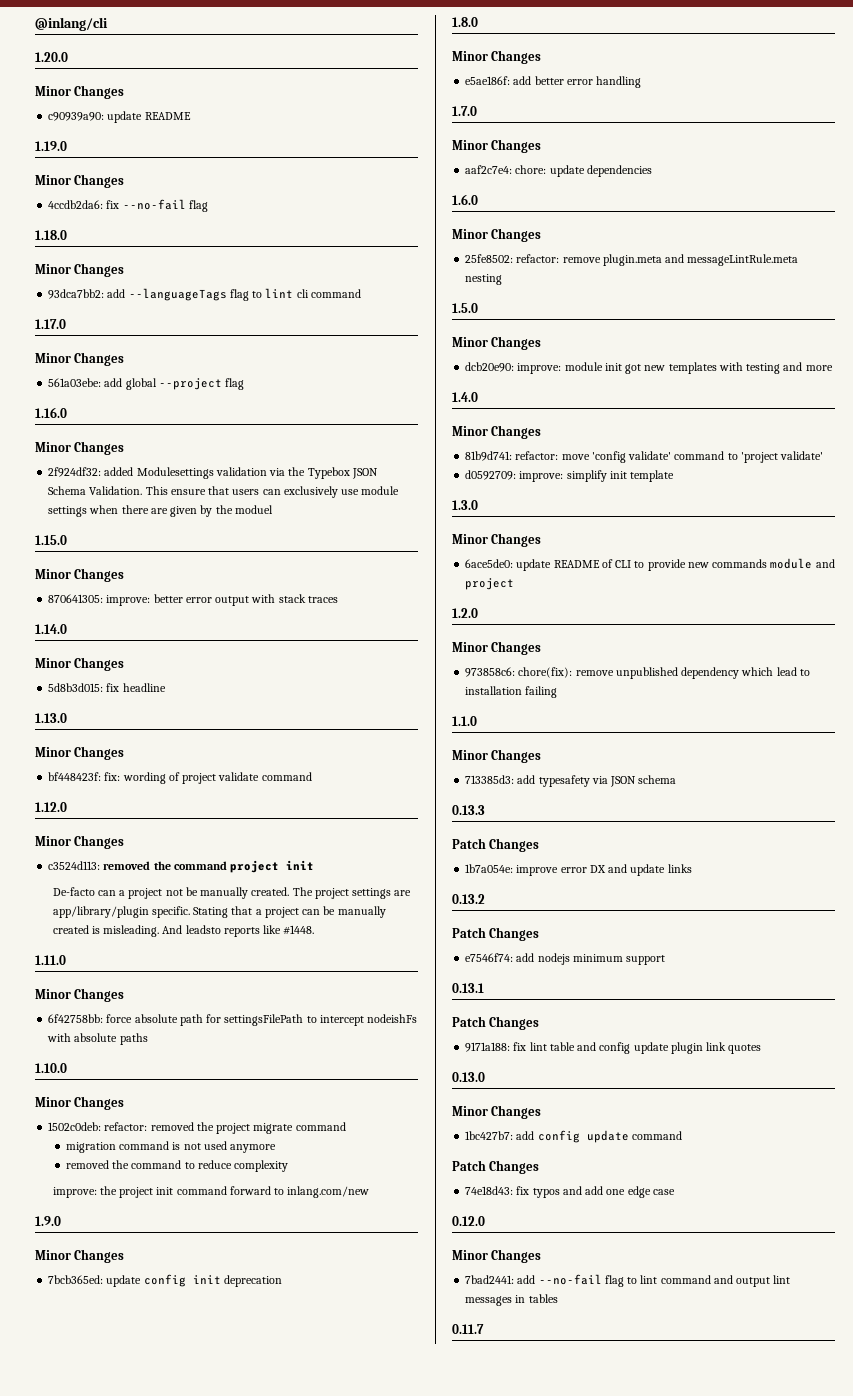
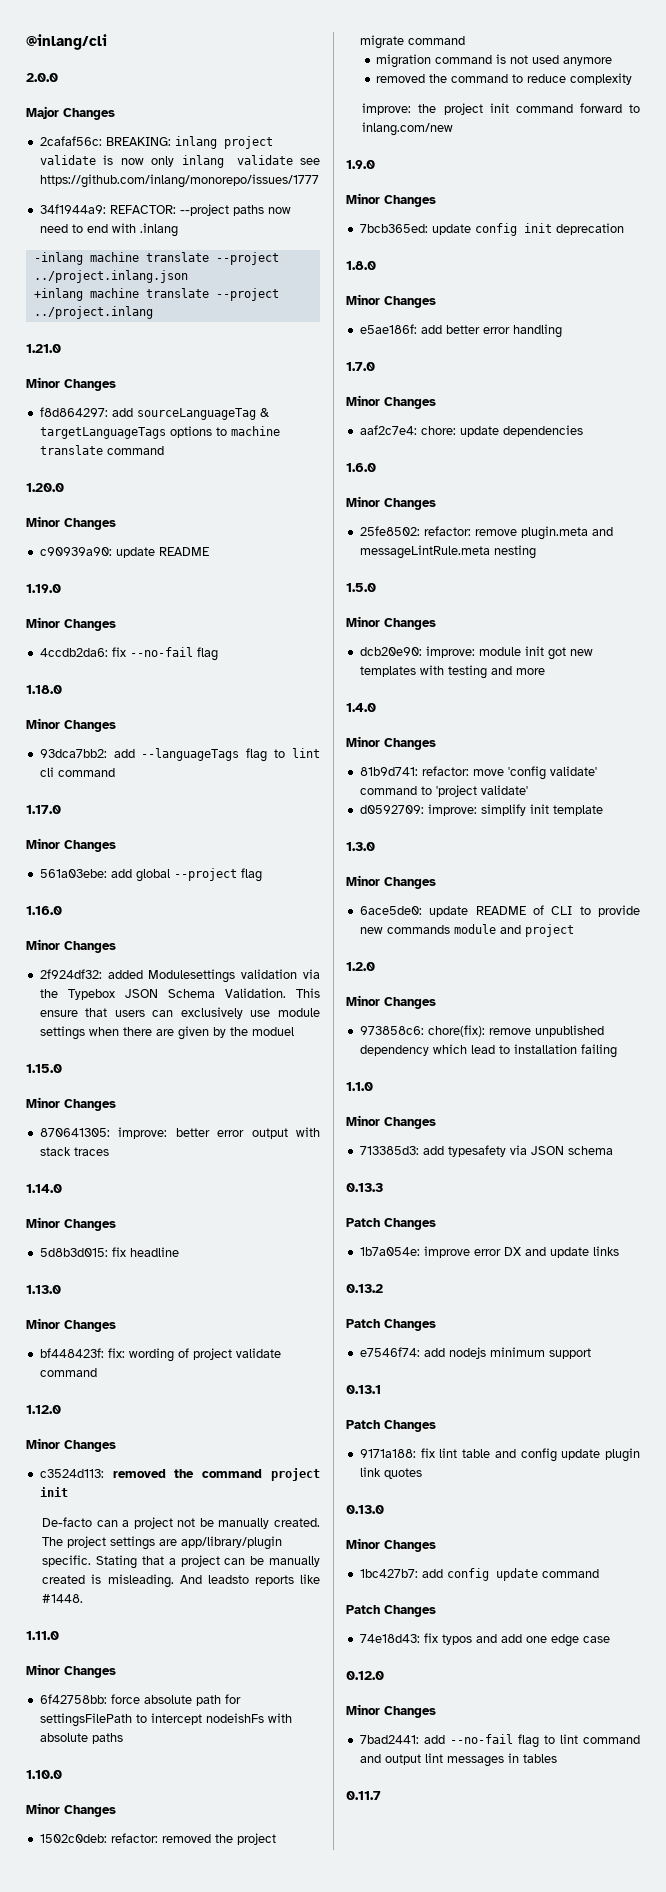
(108, 24) none -> [26,73,58,82] [26,106,115,120] [39,136,273,149] [39,155,320,168] [39,174,319,188] [39,204,291,216] [39,223,178,237] [33,252,279,265] [33,270,188,283] [33,288,279,301] [33,306,153,319] [26,344,61,353] [26,377,116,391] [39,407,270,420] [39,426,280,439] [39,445,164,455] // 2.0.0 // Major Changes // 2cafaf56c: BREAKING: inlang project validate is now only inlang validate see https://github.com/inlang/monorepo/issues/1777 // 34f1944a9: REFACTOR: --project paths now need to end with .inlang // -inlang machine translate --project ../project.inlang.json // +inlang machine translate --project ../project.inlang // 1.21.0 // Minor Changes // f8d864297: add sourceLanguageTag & targetLanguageTags options to machine translate command

